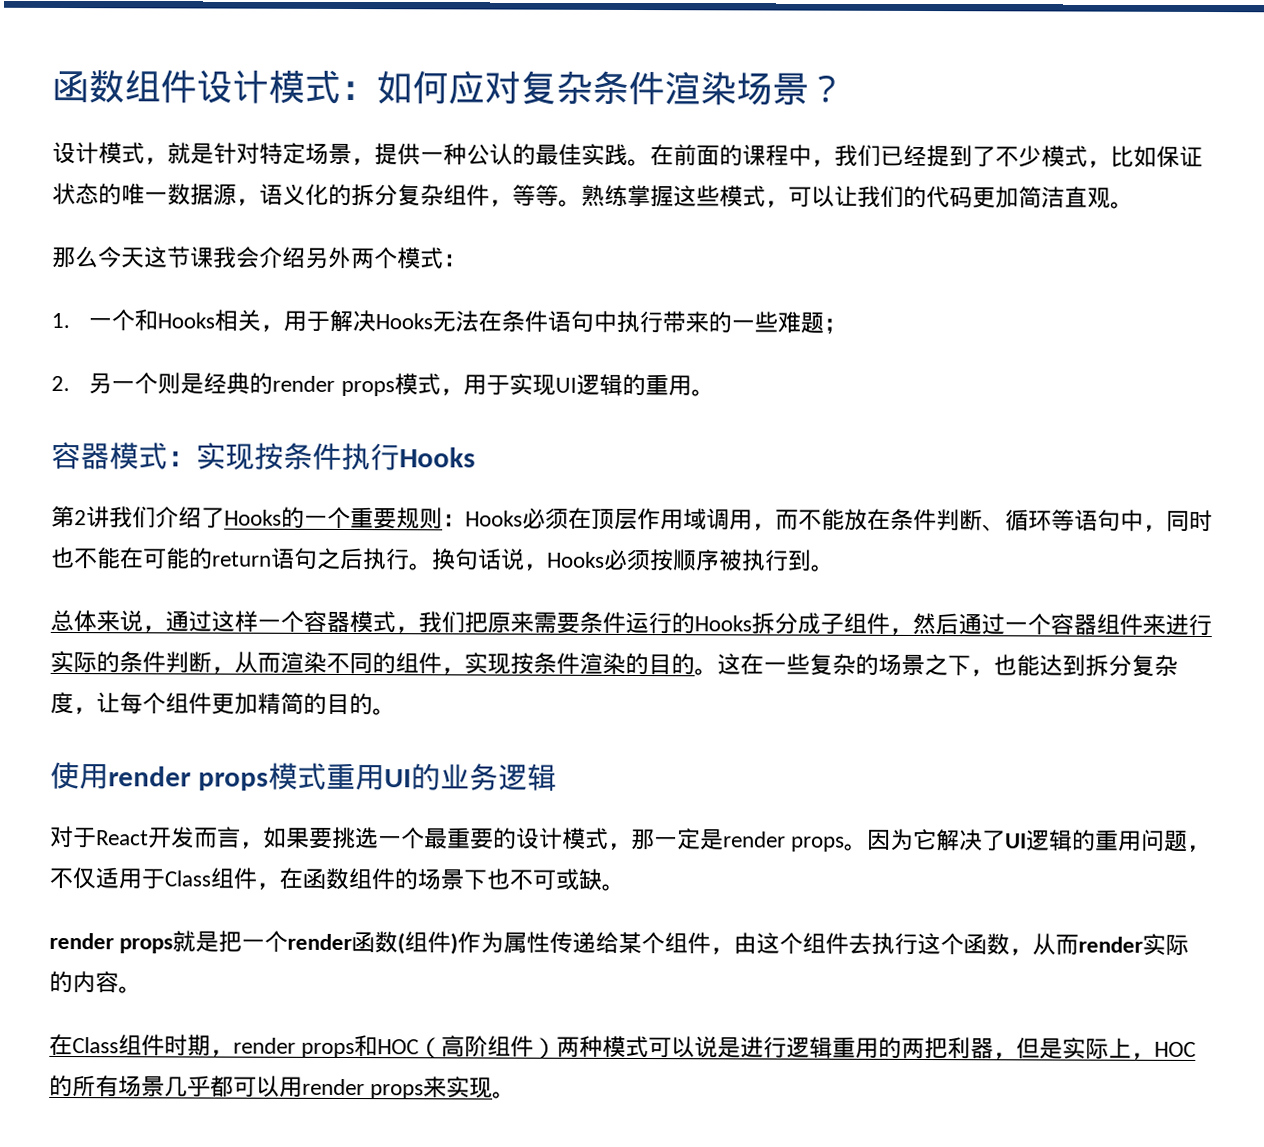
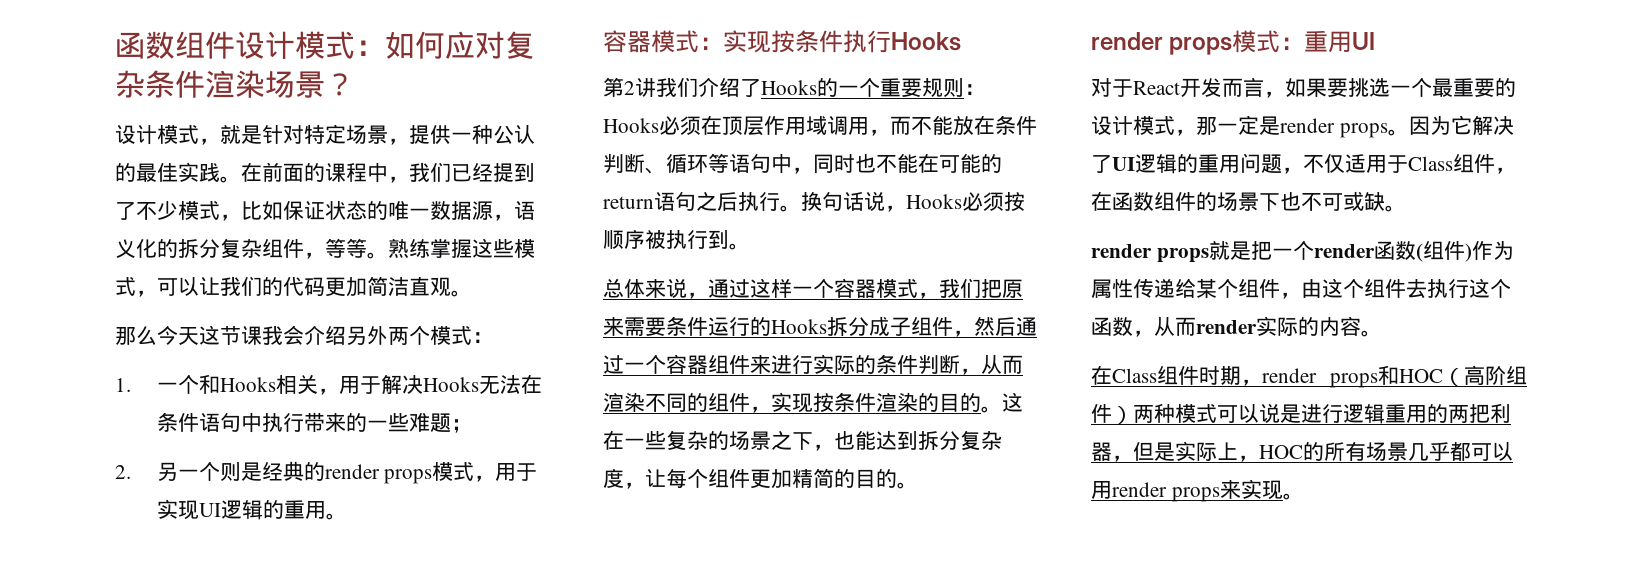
[50,761,327,791] 使用render props模式 -> [1091,30,1305,55] render props模式：
[410,763,557,792] 的业务逻辑 -> (1376, 41) none

